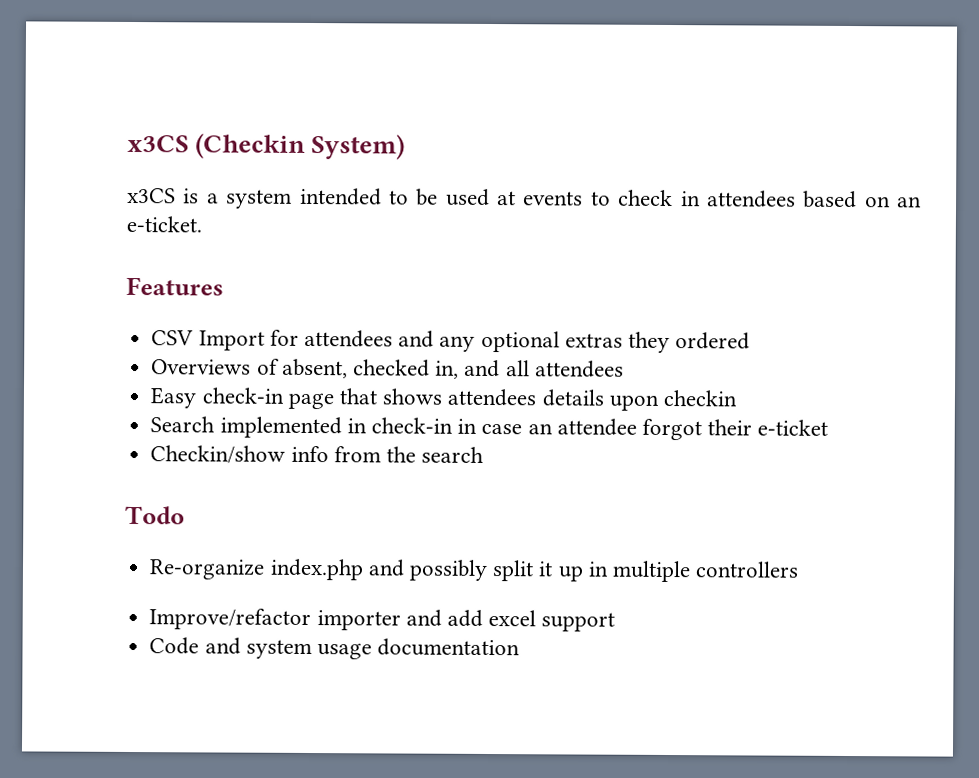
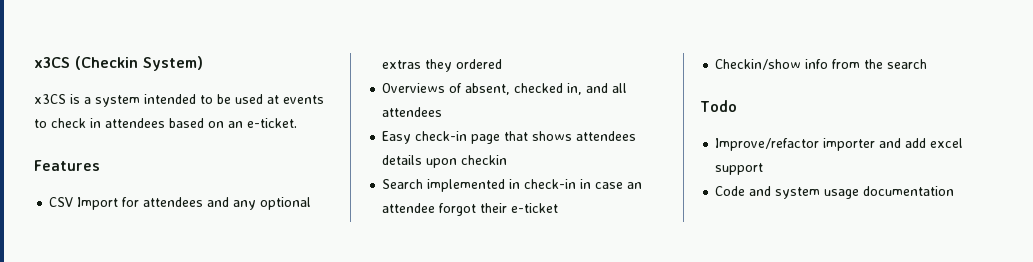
[149,558,800,583] // Re-organize index.php and possibly split it up in multiple controllers -> (737, 106) none

